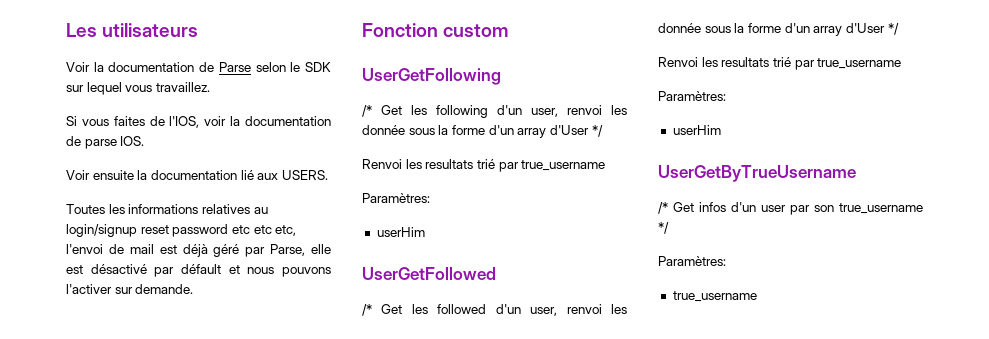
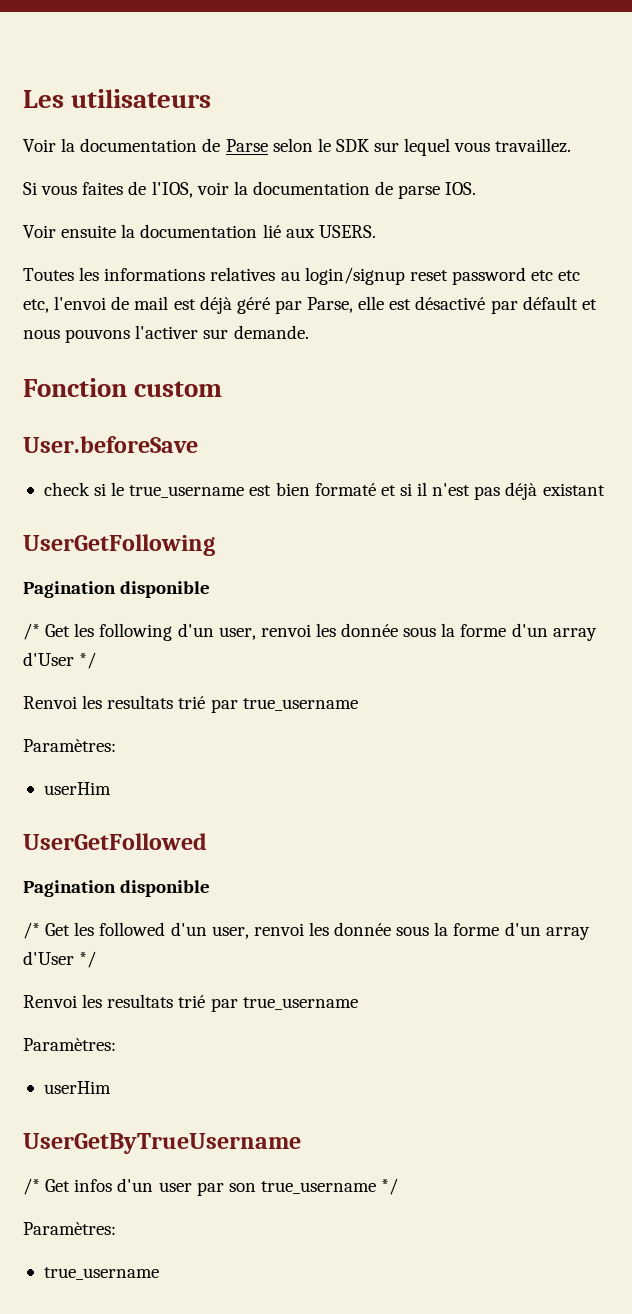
(510, 30) none -> [23,436,198,453] [43,482,605,500] // User.beforeSave // check si le true_username est bien formaté et si il n'est pas déjà existant
(501, 76) none -> [23,581,211,598] // Pagination disponible
(496, 273) none -> [23,880,211,897] // Pagination disponible

